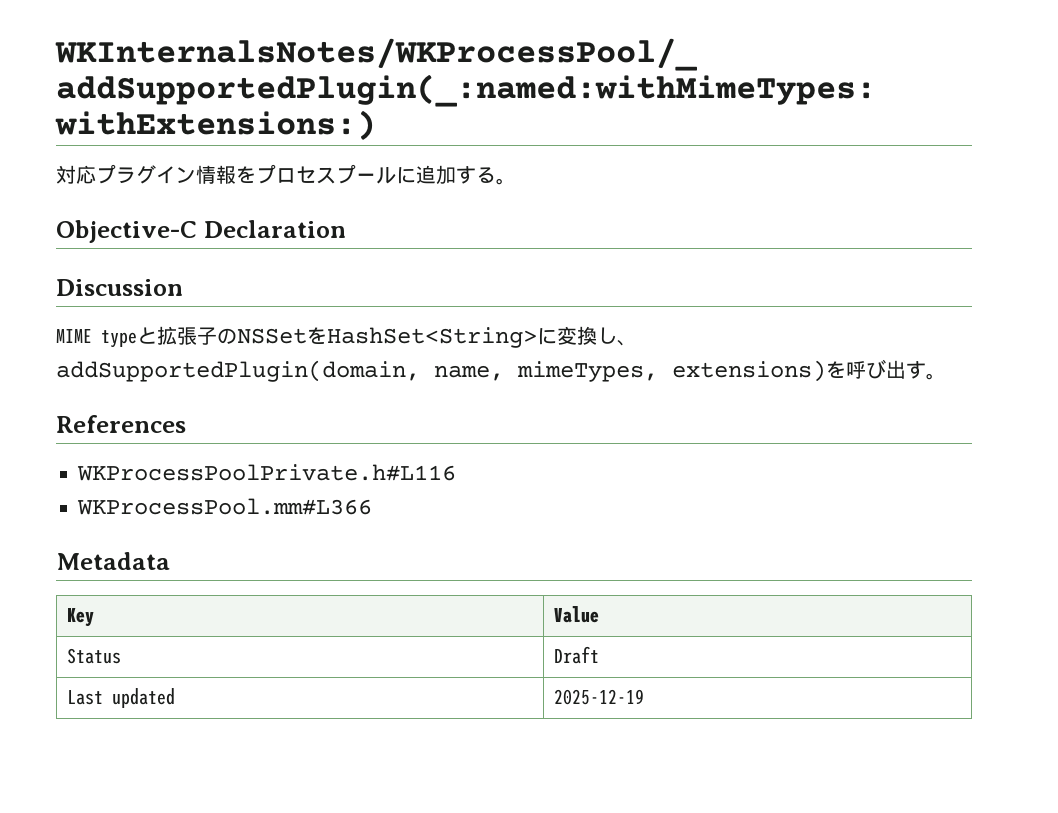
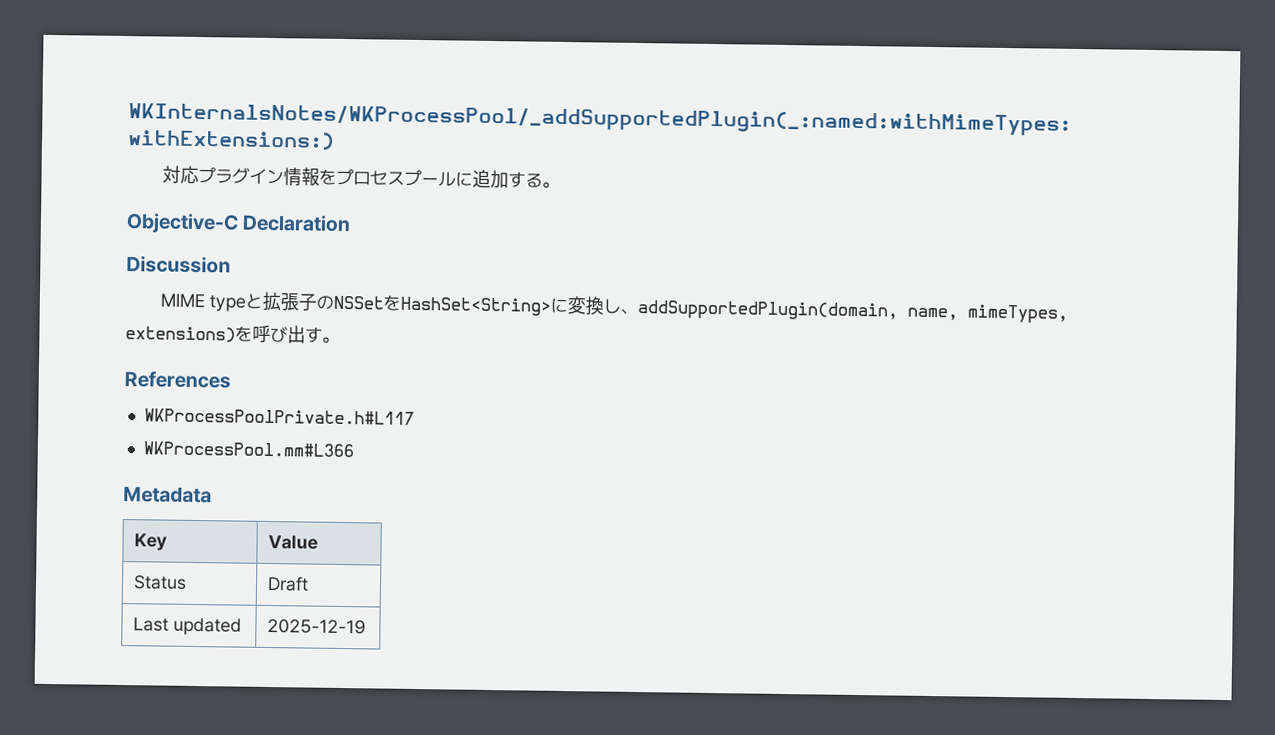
[77,464,456,481] WKProcessPoolPrivate.h#L116 -> [143,408,415,425] WKProcessPoolPrivate.h#L117

